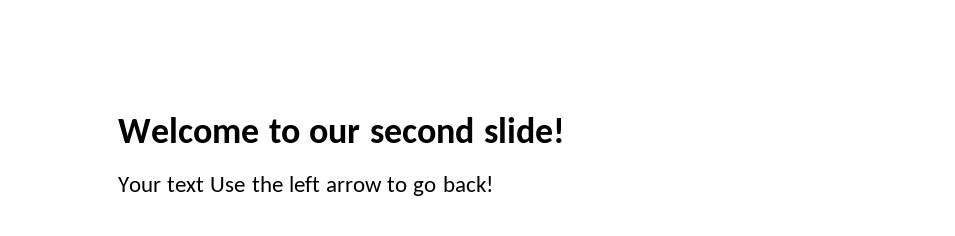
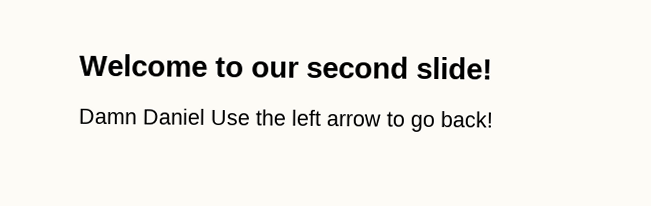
[118,177,205,192] Your text -> [78,108,205,125] Damn Daniel

